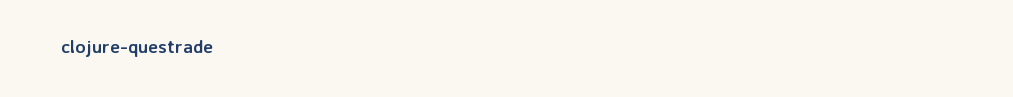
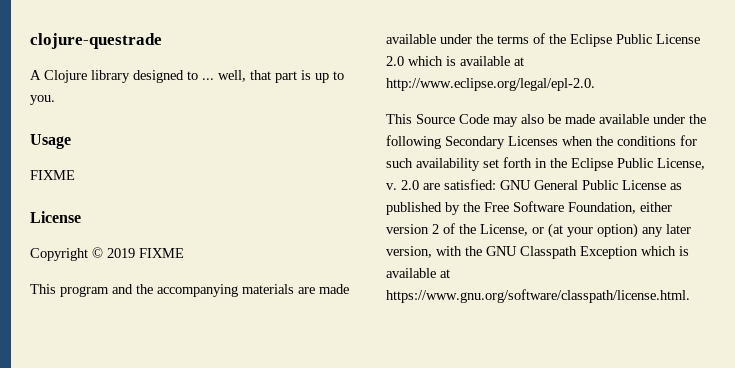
(213, 48) none -> [30,70,344,83] [30,95,55,105] [30,134,71,149] [30,170,75,180] [30,211,81,223] [30,247,184,261] [30,284,349,297] [386,33,700,47] [386,56,524,66] [386,78,595,91] [386,114,706,127] [386,135,697,149] [386,157,705,171] [386,179,682,190] [386,201,672,215] [386,223,691,238] [386,246,689,259] [386,268,450,278] [386,289,690,303] // A Clojure library designed to ... well, that part is up to you. // Usage // FIXME // License // Copyright © 2019 FIXME // This program and the accompanying materials are made available under the terms of the Eclipse Public License 2.0 which is available at http://www.eclipse.org/legal/epl-2.0. // This Source Code may also be made available under the following Secondary Licenses when the conditions for such availability set forth in the Eclipse Public License, v. 2.0 are satisfied: GNU General Public License as published by the Free Software Foundation, either version 2 of the License, or (at your option) any later version, with the GNU Classpath Exception which is available at https://www.gnu.org/software/classpath/license.html.

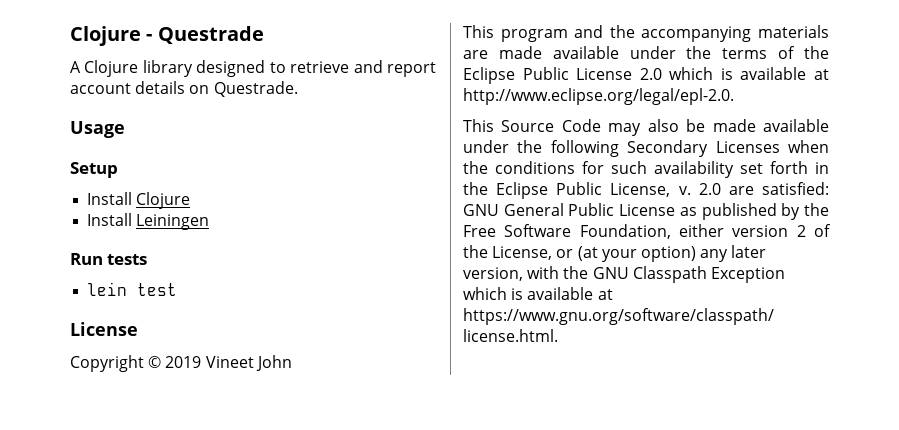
[30,33,162,49] clojure-questrade -> [70,26,264,46] Clojure - Questrade
[202,70,344,83] [30,95,55,105] [30,134,71,149] [30,170,75,180] ... well, that part is up to you. // Usage // FIXME -> [290,60,436,77] [70,81,298,97] [70,121,125,138] [70,162,118,178] [87,192,191,209] [87,213,210,230] [70,253,148,265] [87,282,178,296] retrieve and report account details on Questrade. // Usage // Setup // Install Clojure // Install Leiningen // Run tests // lein test
[139,248,184,258] FIXME -> [205,355,292,371] Vineet John

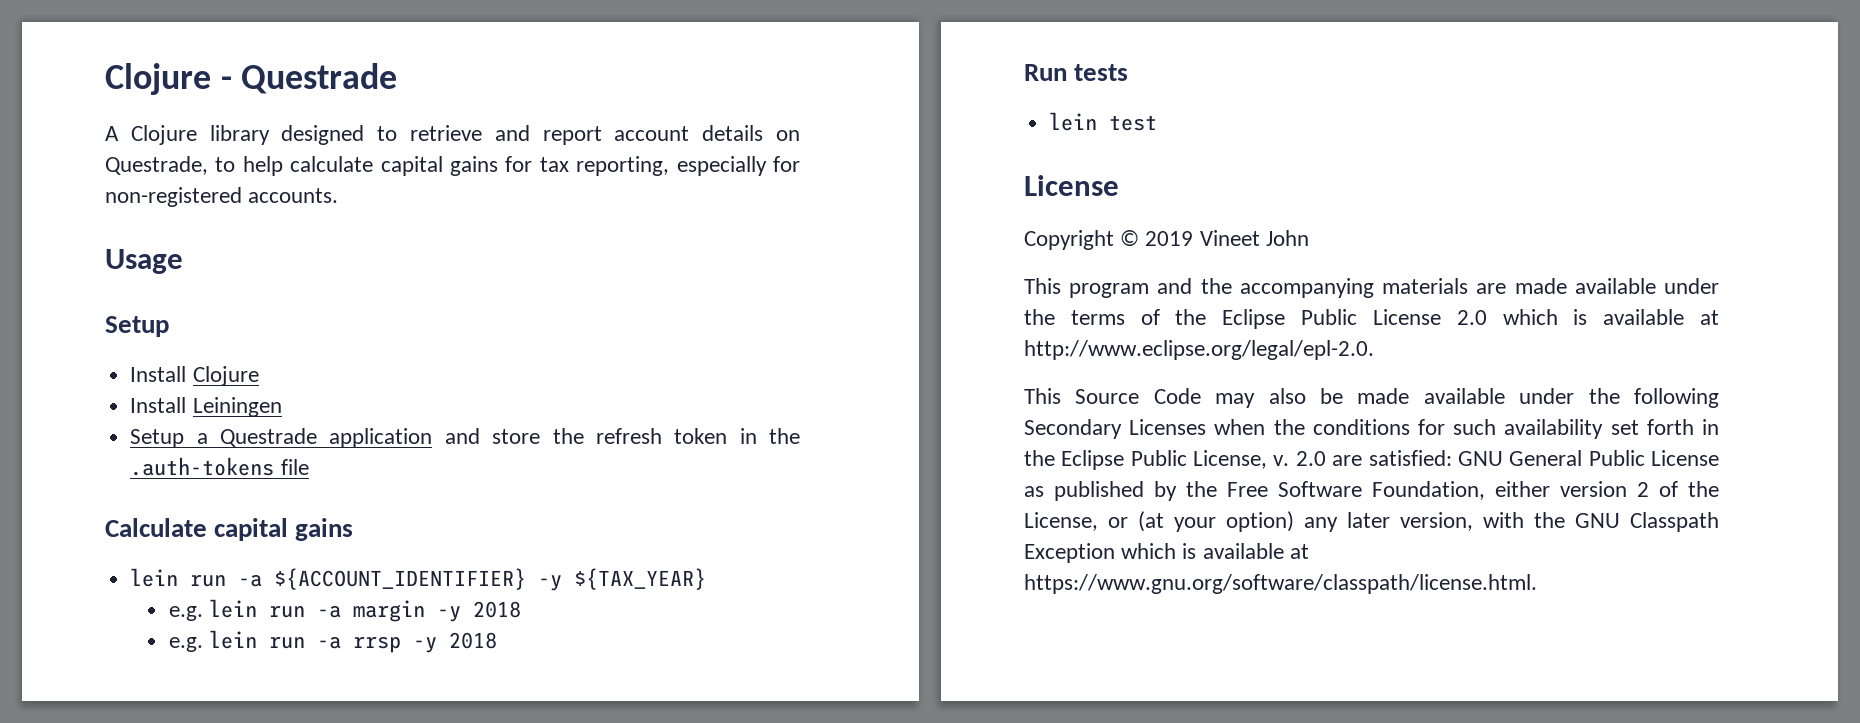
[213,81,298,97] Questrade. -> [105,156,800,176] [105,187,339,207] Questrade, to help calculate capital gains for tax reporting, especially for non-registered accounts.
(210, 222) none -> [130,428,801,448] [130,457,309,476] [105,518,354,541] [130,568,707,591] [168,599,522,622] [168,630,498,653] // Setup a Questrade application and store the refresh token in the .auth-tokens file // Calculate capital gains // lein run -a ${ACCOUNT_IDENTIFIER} -y ${TAX_YEAR} // e.g. lein run -a margin -y 2018 // e.g. lein run -a rrsp -y 2018

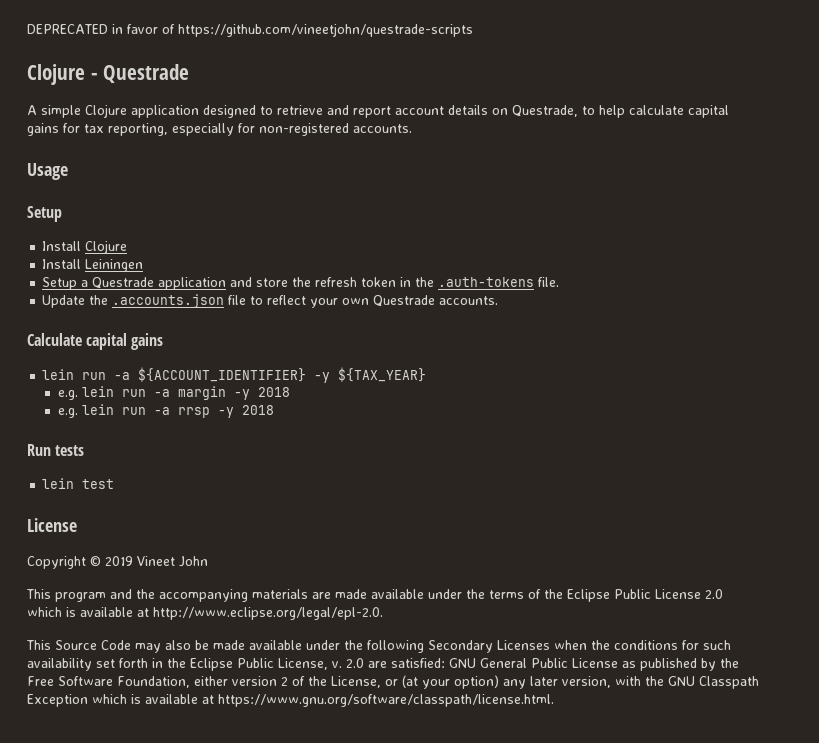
(105, 79) none -> [27,23,473,37] DEPRECATED in favor of https://github.com/vineetjohn/questrade-scripts //
[130,125,270,145] Clojure library -> [41,104,199,118] simple Clojure application
[280,459,309,475] file -> [538,277,560,287] [42,294,499,308] file. // Update the .accounts.json file to reflect your own Questrade accounts.

